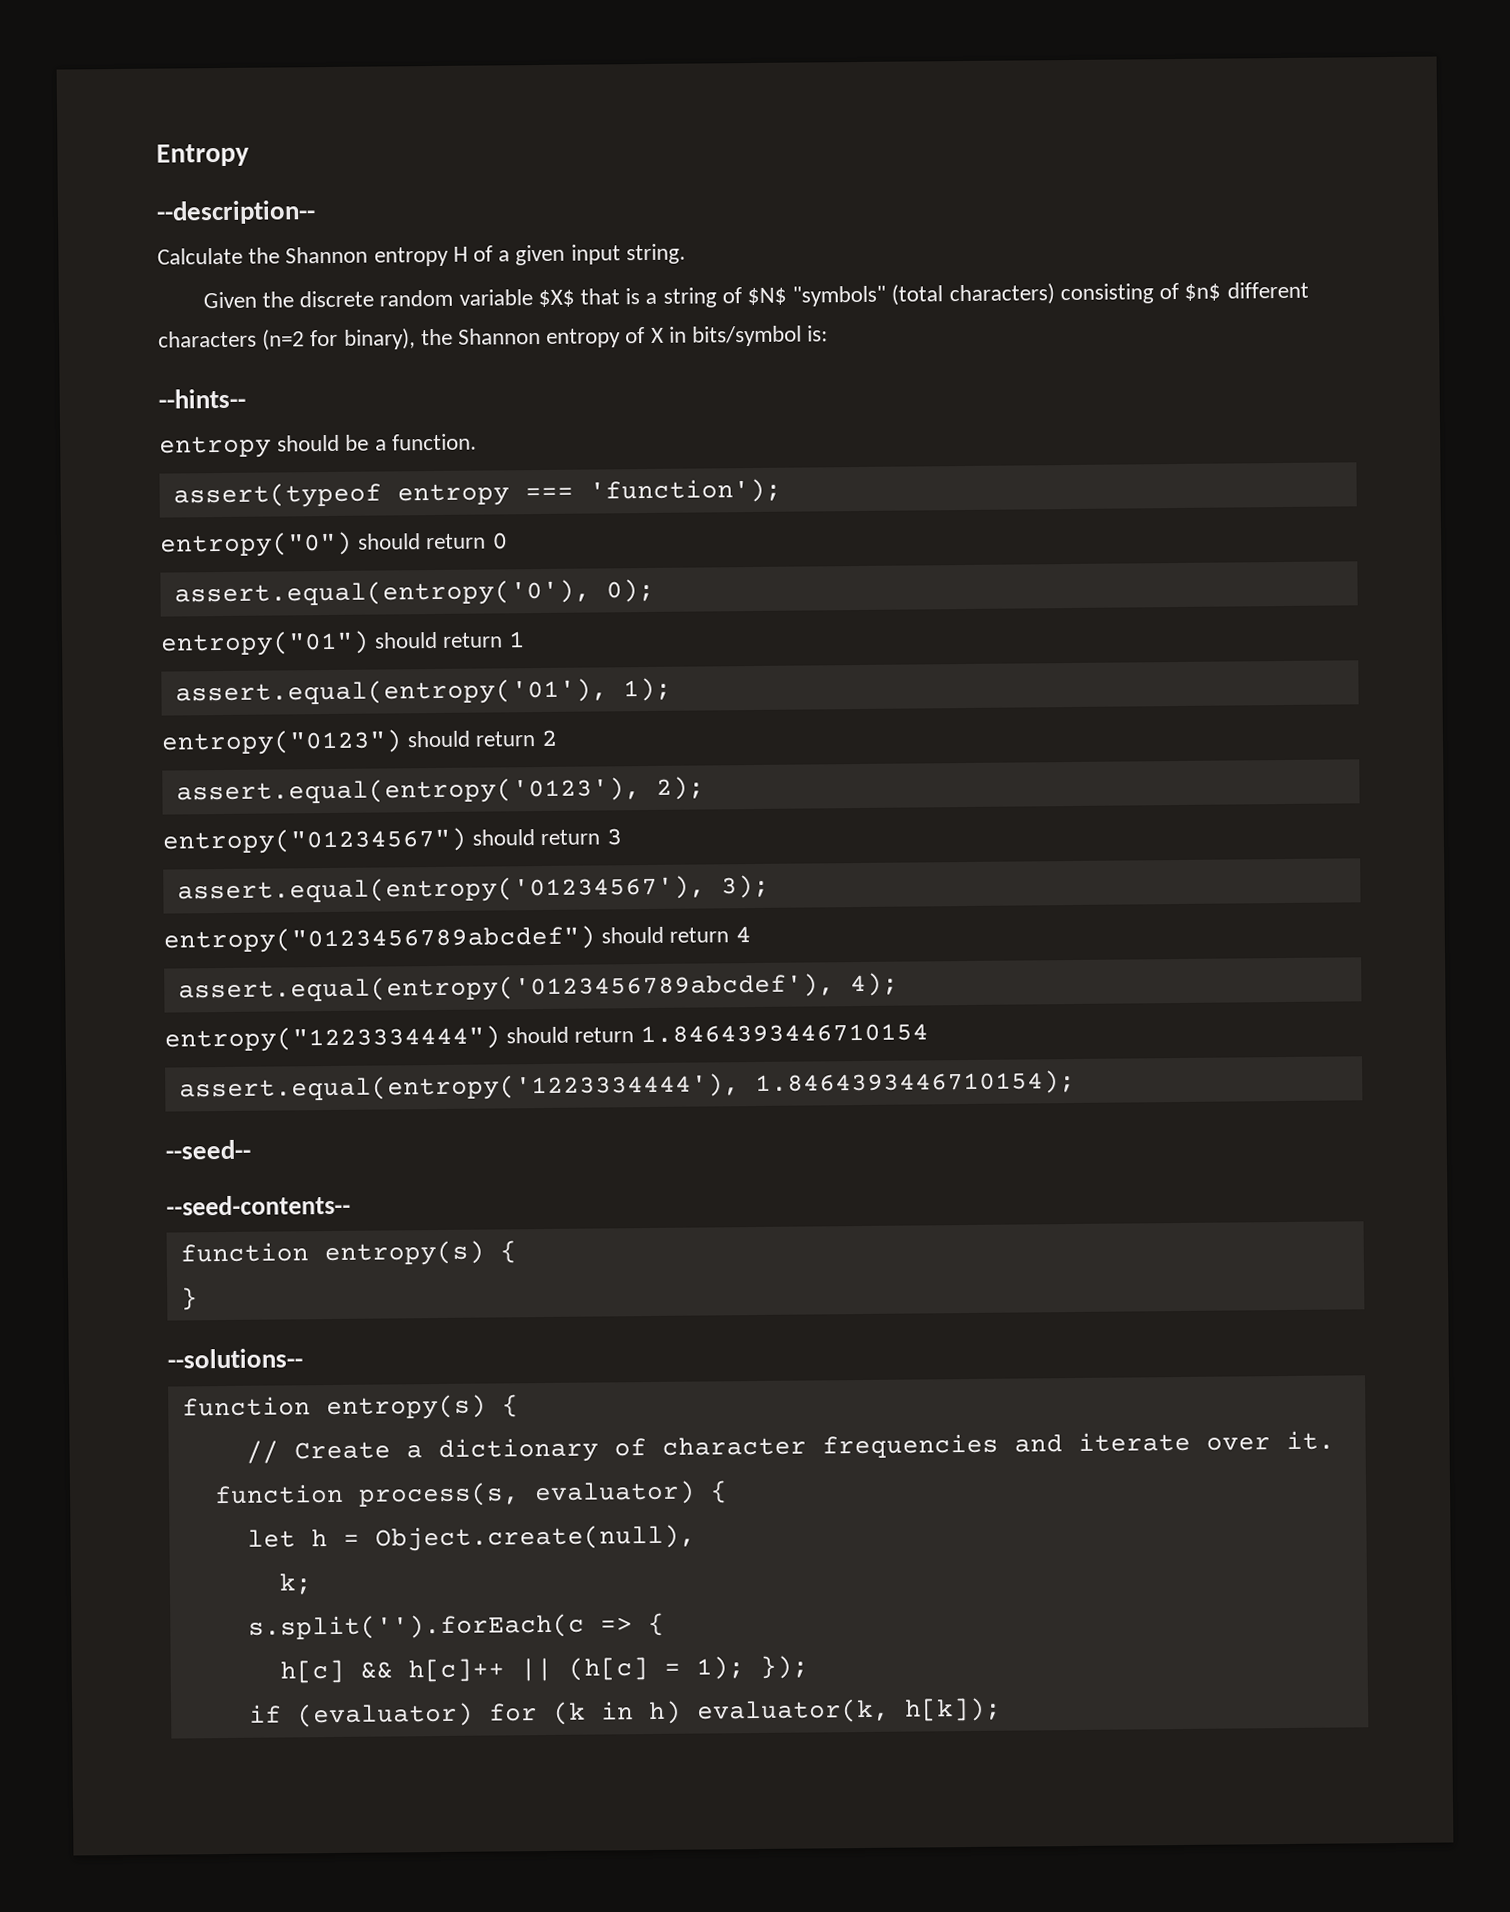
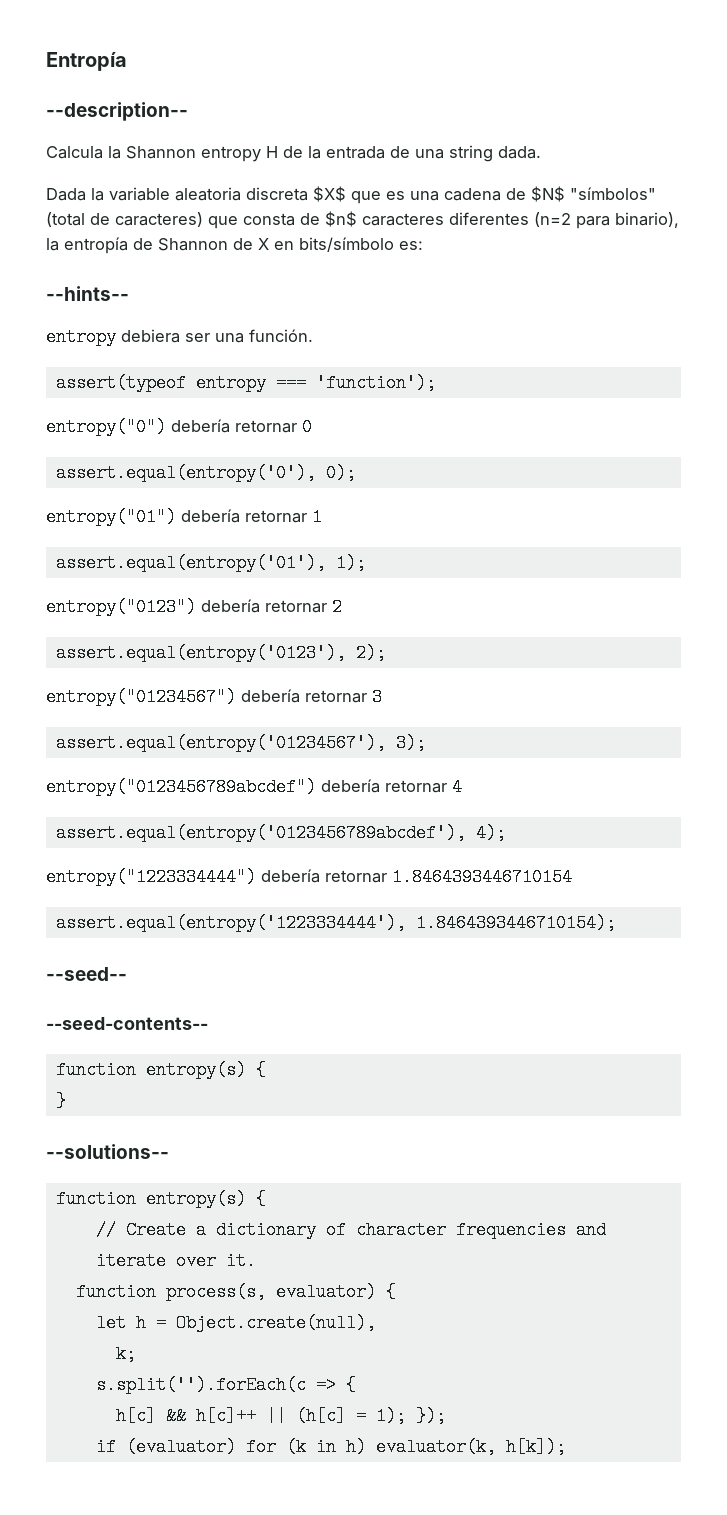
[156,143,250,167] Entropy -> [46,51,127,71] Entropía
[157,247,281,265] Calculate the -> [46,146,121,159] Calcula la
[473,243,686,266] [202,281,1309,309] [158,325,829,351] [158,388,246,409] [159,433,477,459] of a given input string. // Given the discrete random variable $X$ that is a string of $N$ "symbols" (total characters) consisting of $n$ different characters (n=2 for binary), the Shannon entropy of X in bits/symbol is: // --hints-- // entropy should be a function. -> [283,145,541,162] [46,186,656,204] [46,211,679,229] [46,237,423,254] [46,286,129,301] [46,328,313,346] de la entrada de una string dada. // Dada la variable aleatoria discreta $X$ que es una cadena de $N$ "símbolos" (total de caracteres) que consta de $n$ caracteres diferentes (n=2 para binario), la entropía de Shannon de X en bits/símbolo es: // --hints-- // entropy debiera ser una función.
[358,533,487,550] should return -> [171,419,297,433] debería retornar
[374,631,504,649] should return -> [181,509,307,523] debería retornar
[407,730,537,748] should return -> [201,599,327,613] debería retornar
[472,829,601,846] should return -> [241,689,367,703] debería retornar
[601,926,730,944] should return -> [321,779,447,793] debería retornar
[506,1026,635,1044] should return -> [261,869,387,883] debería retornar

